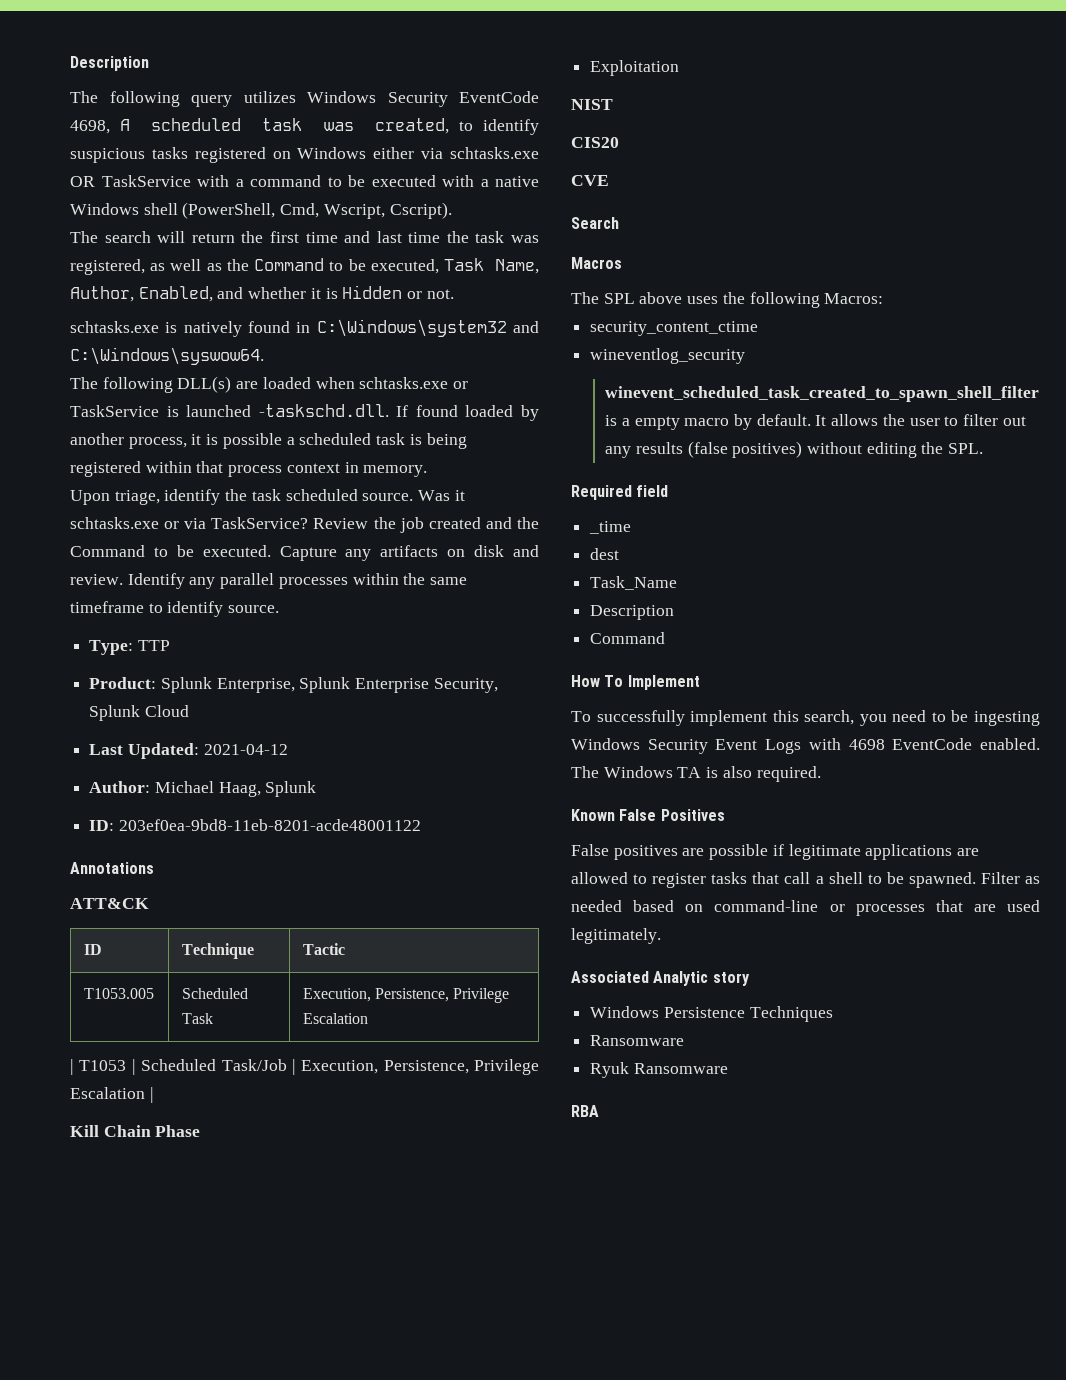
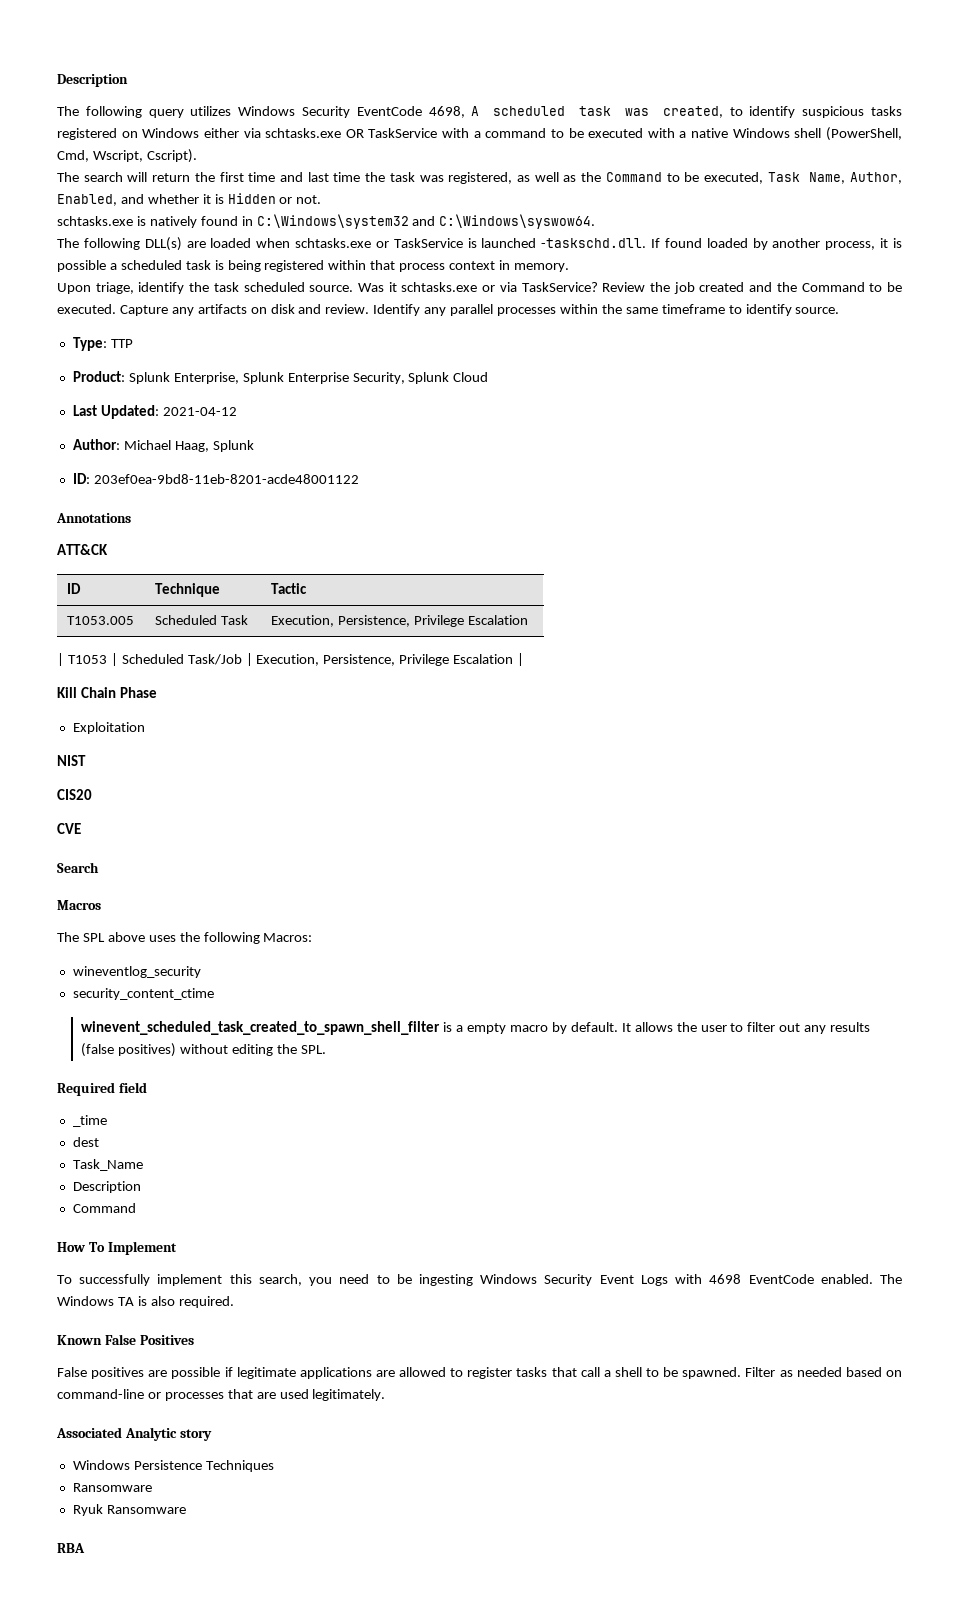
(884, 298) none -> [72,966,201,978] // wineventlog_security
[590,348,746,364] // wineventlog_security -> (214, 994) none

